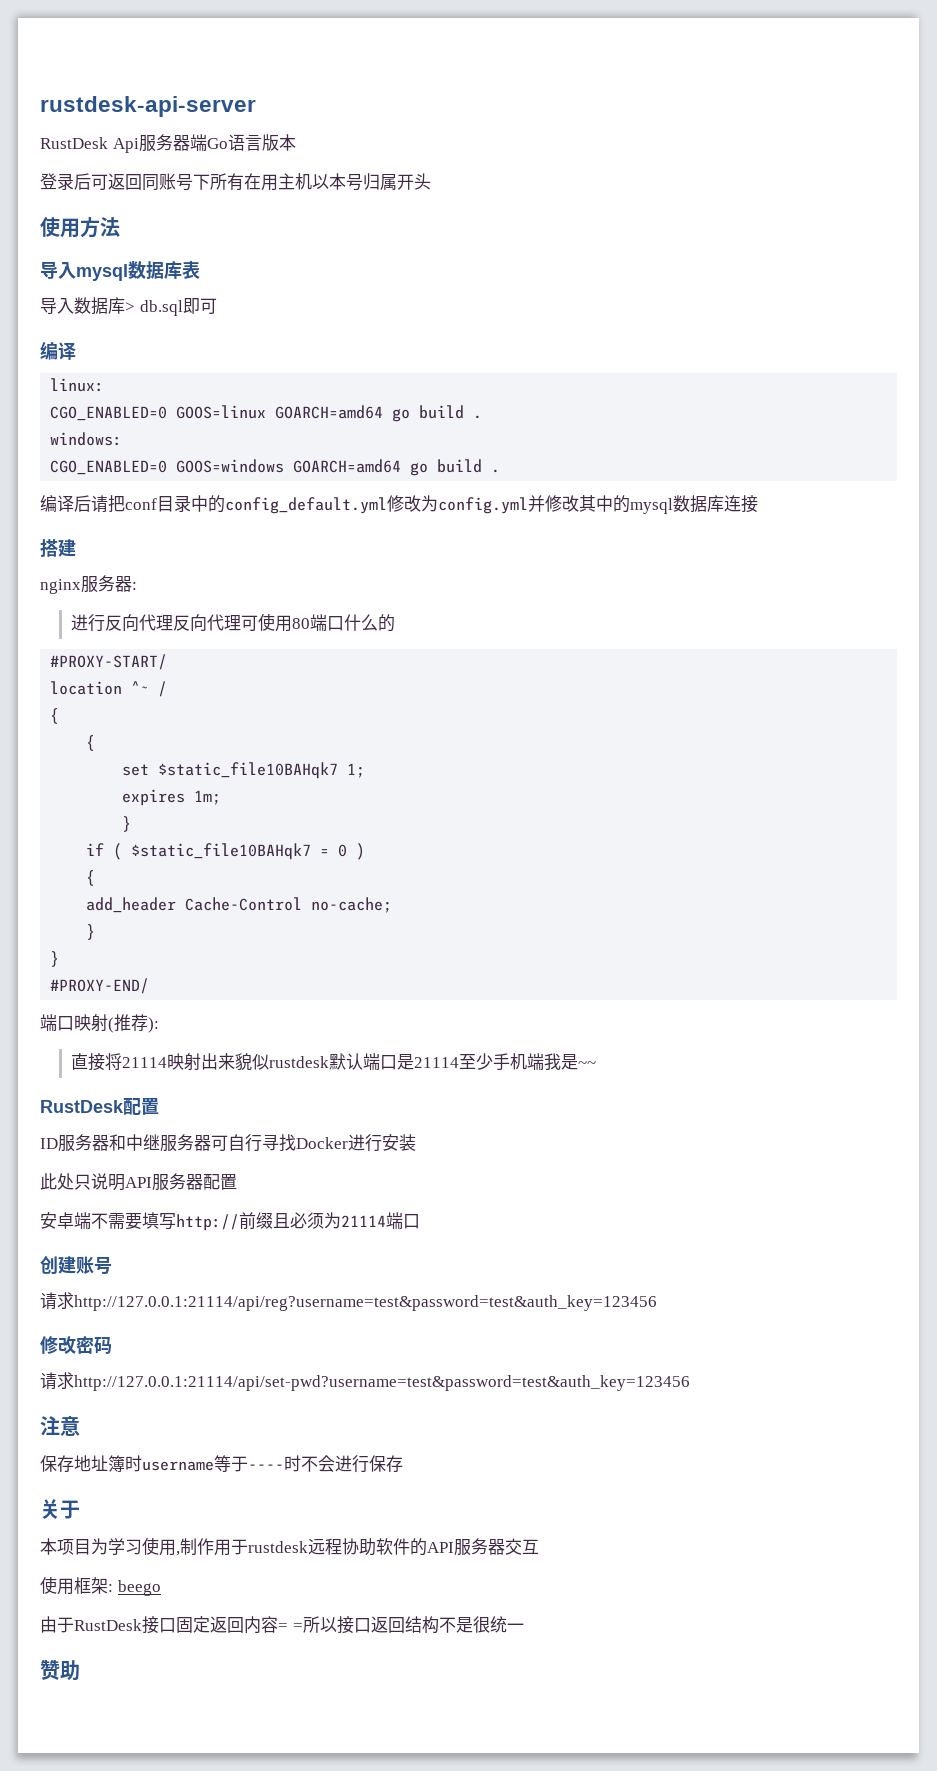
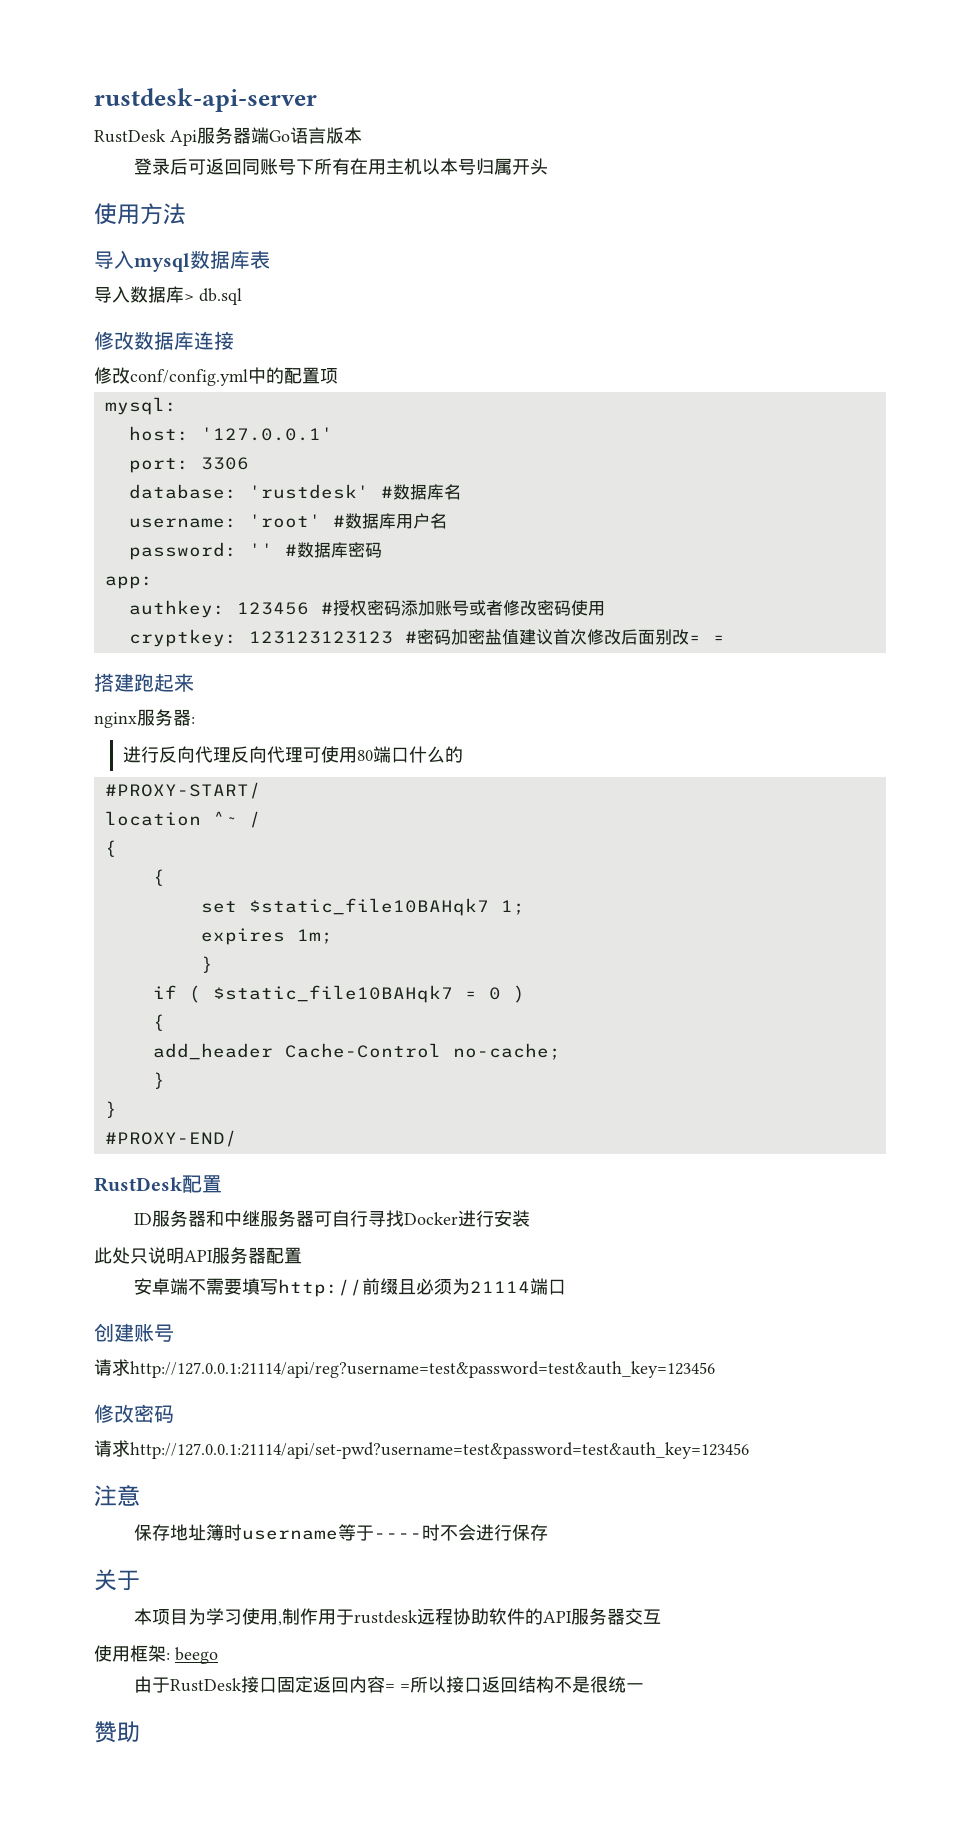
[182,298,217,314] [40,341,76,360] [50,378,105,392] [50,405,483,422] [50,432,123,446] [50,459,501,476] [40,495,758,514] 即可 // 编译 // linux: // CGO_ENABLED=0 GOOS=linux GOARCH=amd64 go build . // windows: // CGO_ENABLED=0 GOOS=windows GOARCH=amd64 go build . // 编译后请把conf目录中的config_default.yml修改为config.yml并修改其中的mysql数据库连接 -> [94,331,234,350] [94,367,338,386] [104,397,177,415] [128,426,333,441] [128,457,249,473] [128,484,461,500] [128,513,447,529] [128,542,382,560] [104,576,153,589] [128,600,605,618] [128,629,725,647] // 修改数据库连接 // 修改conf/config.yml中的配置项 // mysql: // host: '127.0.0.1' // port: 3306 // database: 'rustdesk' #数据库名 // username: 'root' #数据库用户名 // password: '' #数据库密码 // app: // authkey: 123456 #授权密码添加账号或者修改密码使用 // cryptkey: 123123123123 #密码加密盐值建议首次修改后面别改= =
(76, 548) none -> [134,673,194,692] 跑起来
[40,1014,159,1033] [71,1053,597,1071] // 端口映射(推荐): // 直接将21114映射出来貌似rustdesk默认端口是21114至少手机端我是~~ -> (237, 1138) none

